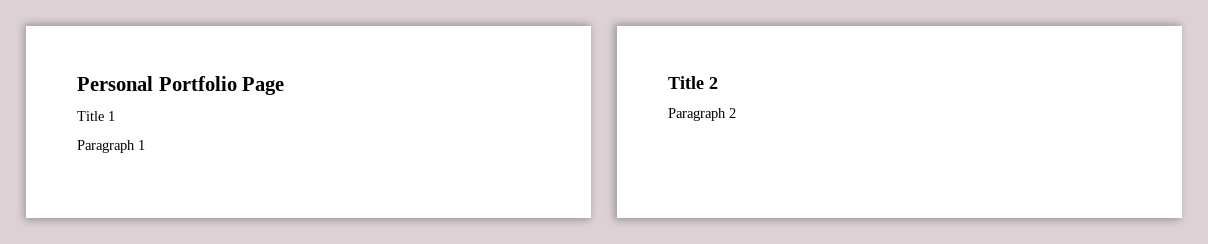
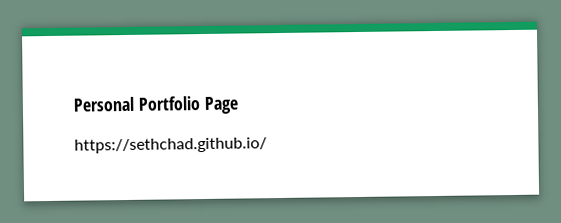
[77,111,115,121] [77,140,145,153] [668,76,718,89] [668,108,736,121] Title 1 // Paragraph 1 // Title 2 // Paragraph 2 -> [74,137,267,154] https://sethchad.github.io/

